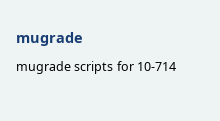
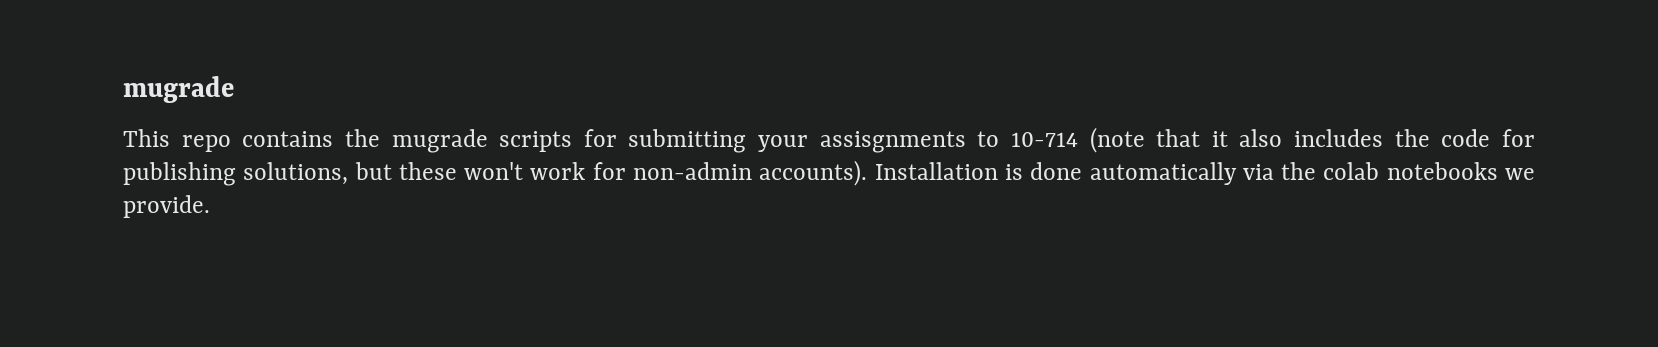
[16,61,177,74] mugrade scripts for 10-714 -> [123,127,1535,153] [123,160,1535,186] [123,195,210,218] This repo contains the mugrade scripts for submitting your assisgnments to 10-714 (note that it also includes the code for publishing solutions, but these won't work for non-admin accounts). Installation is done automatically via the colab notebooks we provide.

